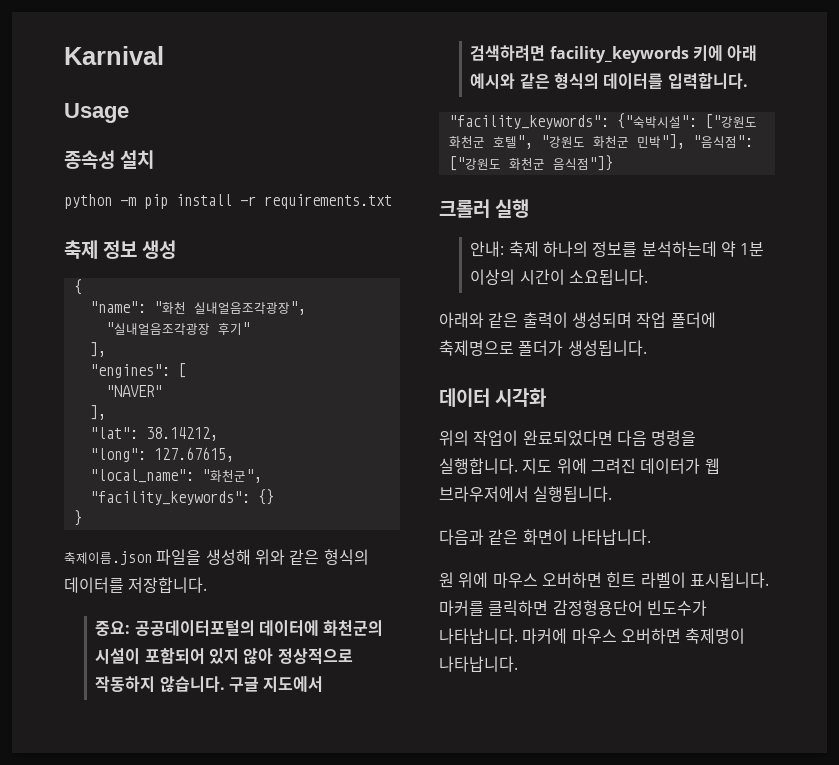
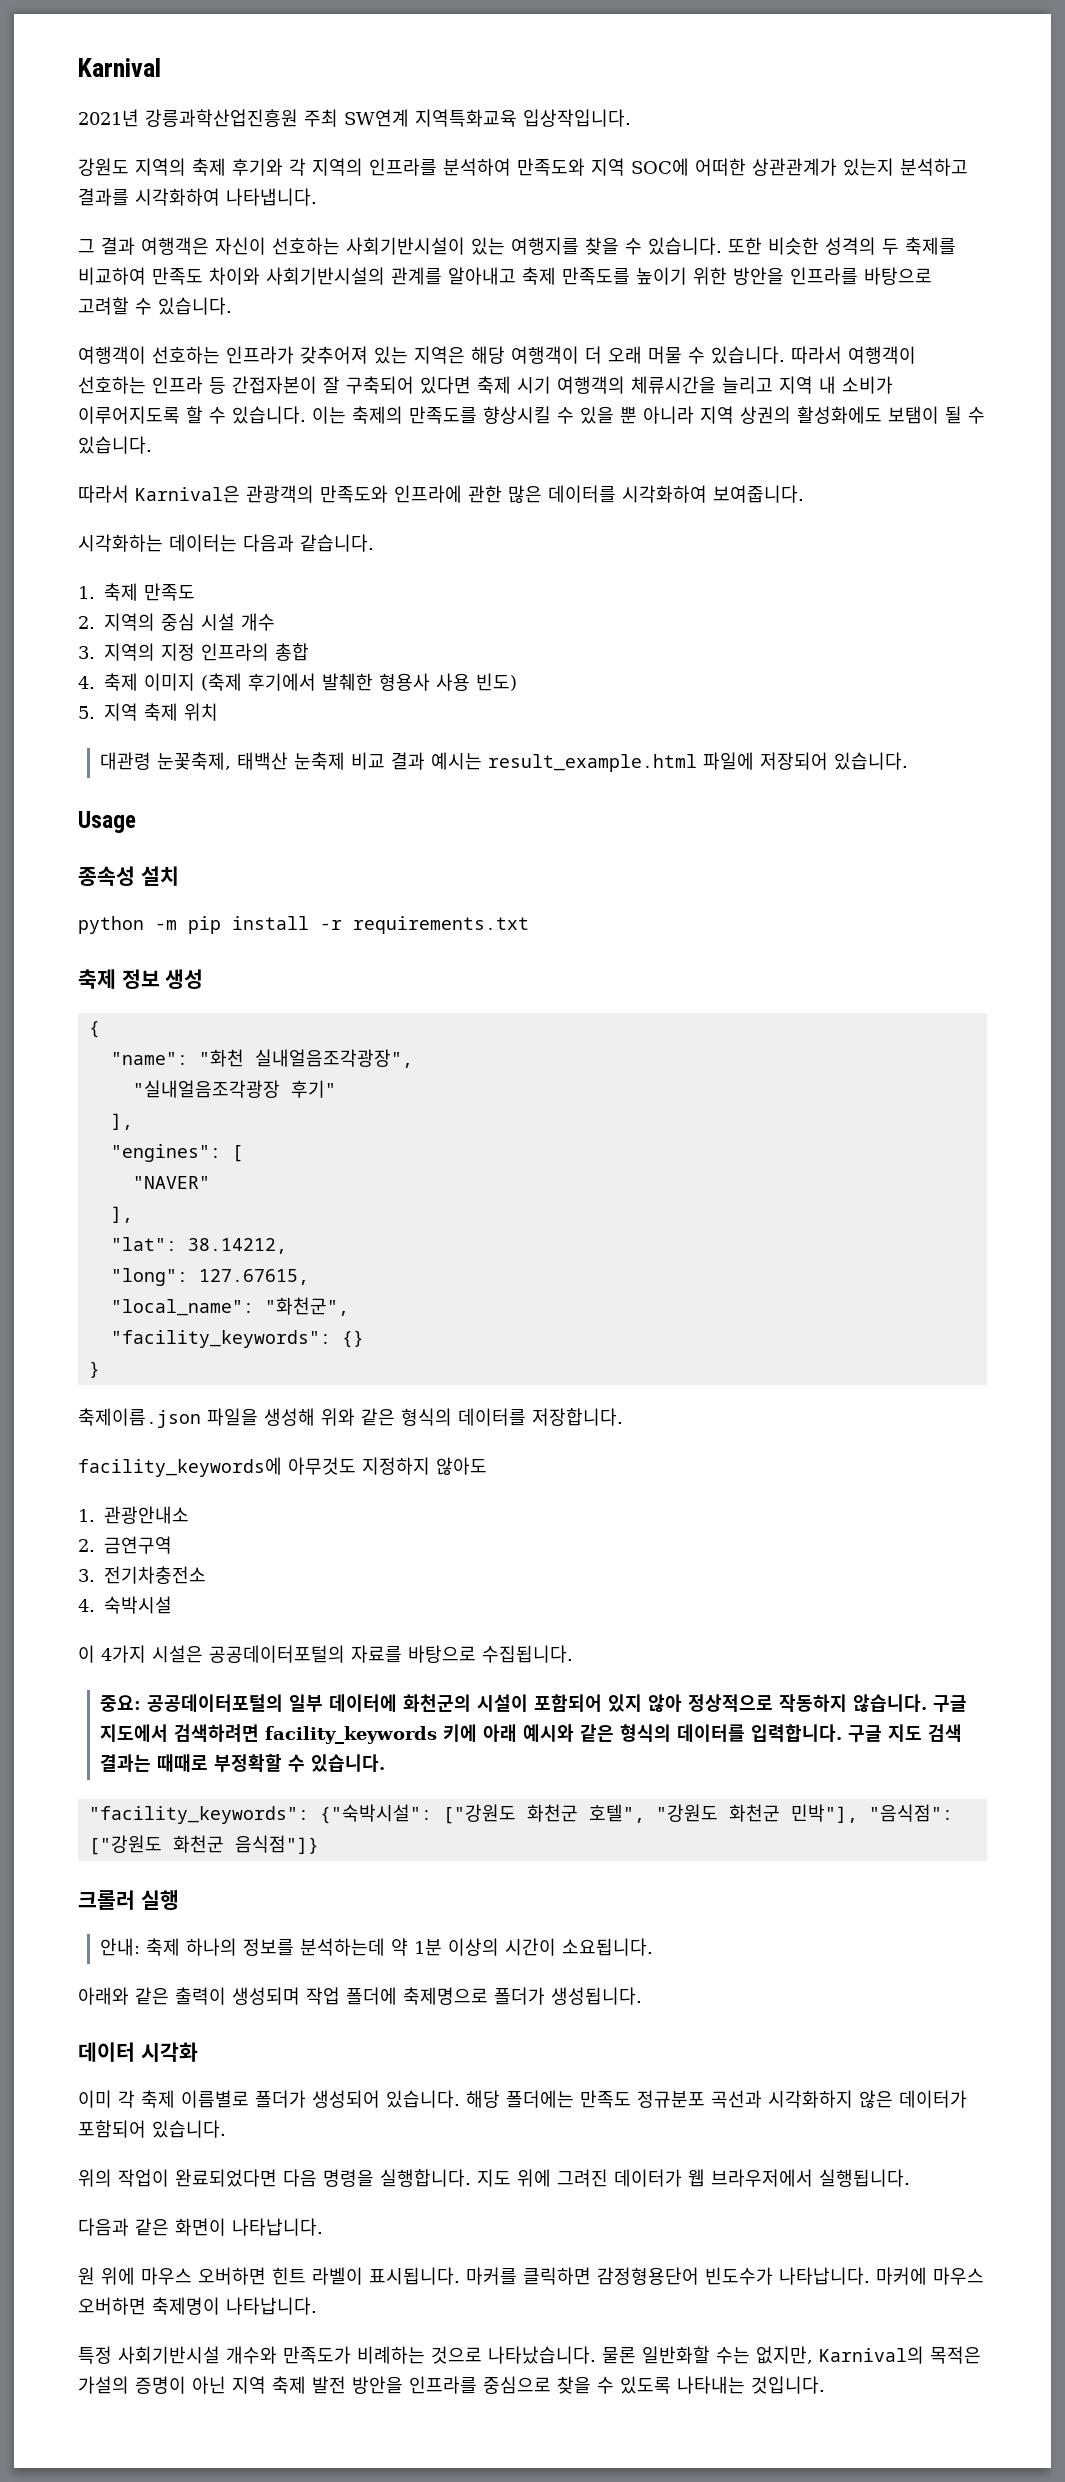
(164, 55) none -> [78,109,631,127] [78,158,968,176] [78,188,317,206] [78,237,956,255] [78,267,932,285] [78,297,232,315] [78,346,916,364] [78,376,893,394] [78,406,985,424] [78,436,152,454] [78,485,804,503] [78,534,374,552] [78,583,195,601] [78,613,275,631] [78,643,309,661] [78,673,517,691] [78,703,218,721] [99,752,908,772] // 2021년 강릉과학산업진흥원 주최 SW연계 지역특화교육 입상작입니다. // 강원도 지역의 축제 후기와 각 지역의 인프라를 분석하여 만족도와 지역 SOC에 어떠한 상관관계가 있는지 분석하고 결과를 시각화하여 나타냅니다. // 그 결과 여행객은 자신이 선호하는 사회기반시설이 있는 여행지를 찾을 수 있습니다. 또한 비슷한 성격의 두 축제를 비교하여 만족도 차이와 사회기반시설의 관계를 알아내고 축제 만족도를 높이기 위한 방안을 인프라를 바탕으로 고려할 수 있습니다. // 여행객이 선호하는 인프라가 갖추어져 있는 지역은 해당 여행객이 더 오래 머물 수 있습니다. 따라서 여행객이 선호하는 인프라 등 간접자본이 잘 구축되어 있다면 축제 시기 여행객의 체류시간을 늘리고 지역 내 소비가 이루어지도록 할 수 있습니다. 이는 축제의 만족도를 향상시킬 수 있을 뿐 아니라 지역 상권의 활성화에도 보탬이 될 수 있습니다. // 따라서 Karnival은 관광객의 만족도와 인프라에 관한 많은 데이터를 시각화하여 보여줍니다. // 시각화하는 데이터는 다음과 같습니다. // 1. 축제 만족도 // 2. 지역의 중심 시설 개수 // 3. 지역의 지정 인프라의 총합 // 4. 축제 이미지 (축제 후기에서 발췌한 형용사 사용 빈도) // 5. 지역 축제 위치 // 대관령 눈꽃축제, 태백산 눈축제 비교 결과 예시는 result_example.html 파일에 저장되어 있습니다.
(208, 585) none -> [78,1457,487,1477] [78,1506,189,1524] [78,1536,172,1554] [78,1566,206,1584] [78,1596,172,1614] [78,1645,573,1663] // facility_keywords에 아무것도 지정하지 않아도 // 1. 관광안내소 // 2. 금연구역 // 3. 전기차충전소 // 4. 숙박시설 // 이 4가지 시설은 공공데이터포털의 자료를 바탕으로 수집됩니다.
(255, 628) none -> [288,1694,323,1712] 일부
(748, 81) none -> [847,1724,962,1742] [99,1754,385,1772] 구글 지도 검색 결과는 때때로 부정확할 수 있습니다.
(547, 397) none -> [78,2090,967,2108] [78,2120,226,2138] // 이미 각 축제 이름별로 폴더가 생성되어 있습니다. 해당 폴더에는 만족도 정규분포 곡선과 시각화하지 않은 데이터가 포함되어 있습니다.
(518, 664) none -> [78,2346,981,2364] [78,2376,825,2394] // 특정 사회기반시설 개수와 만족도가 비례하는 것으로 나타났습니다. 물론 일반화할 수는 없지만, Karnival의 목적은 가설의 증명이 아닌 지역 축제 발전 방안을 인프라를 중심으로 찾을 수 있도록 나타내는 것입니다.

